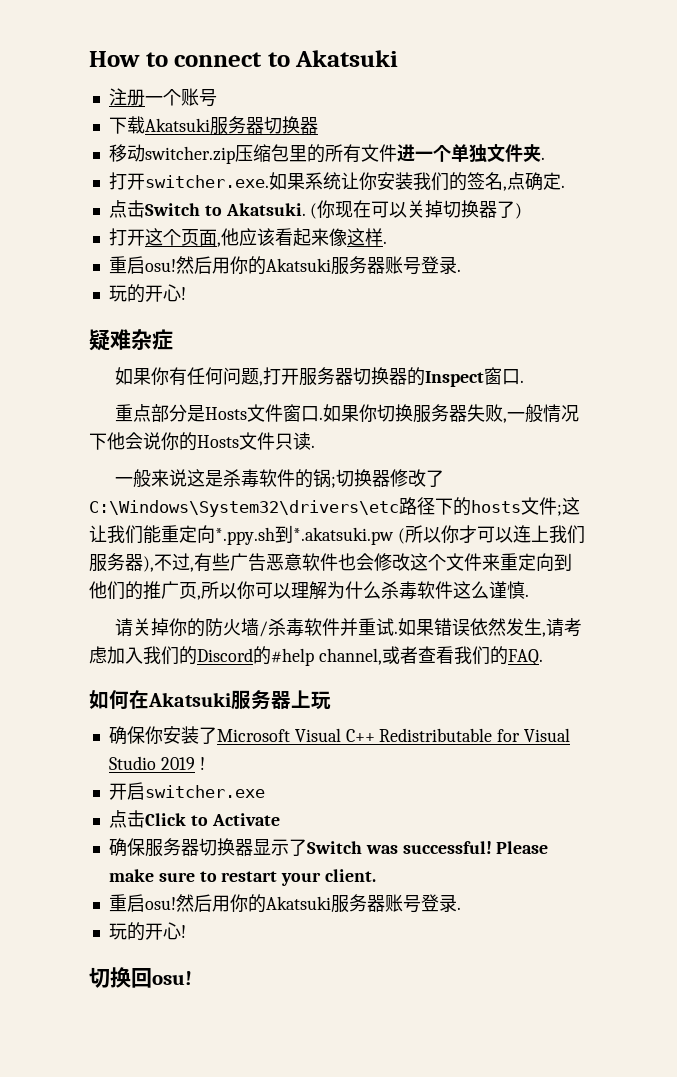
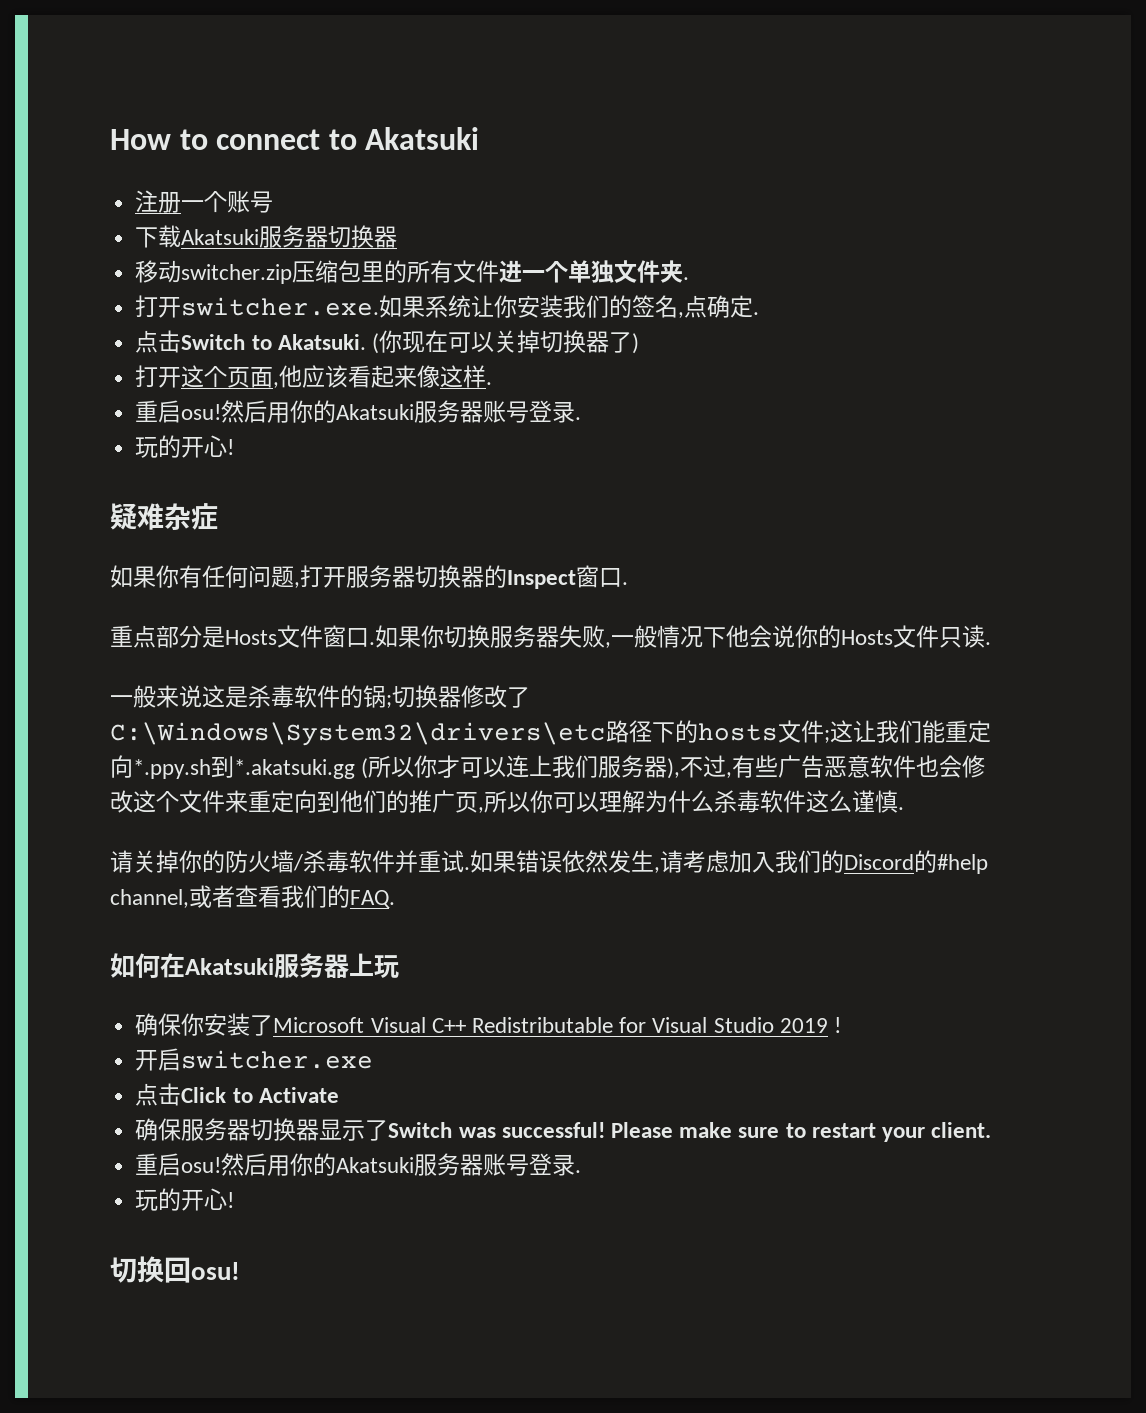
[293,527,394,545] *.akatsuki.pw -> [234,759,355,779] *.akatsuki.gg

